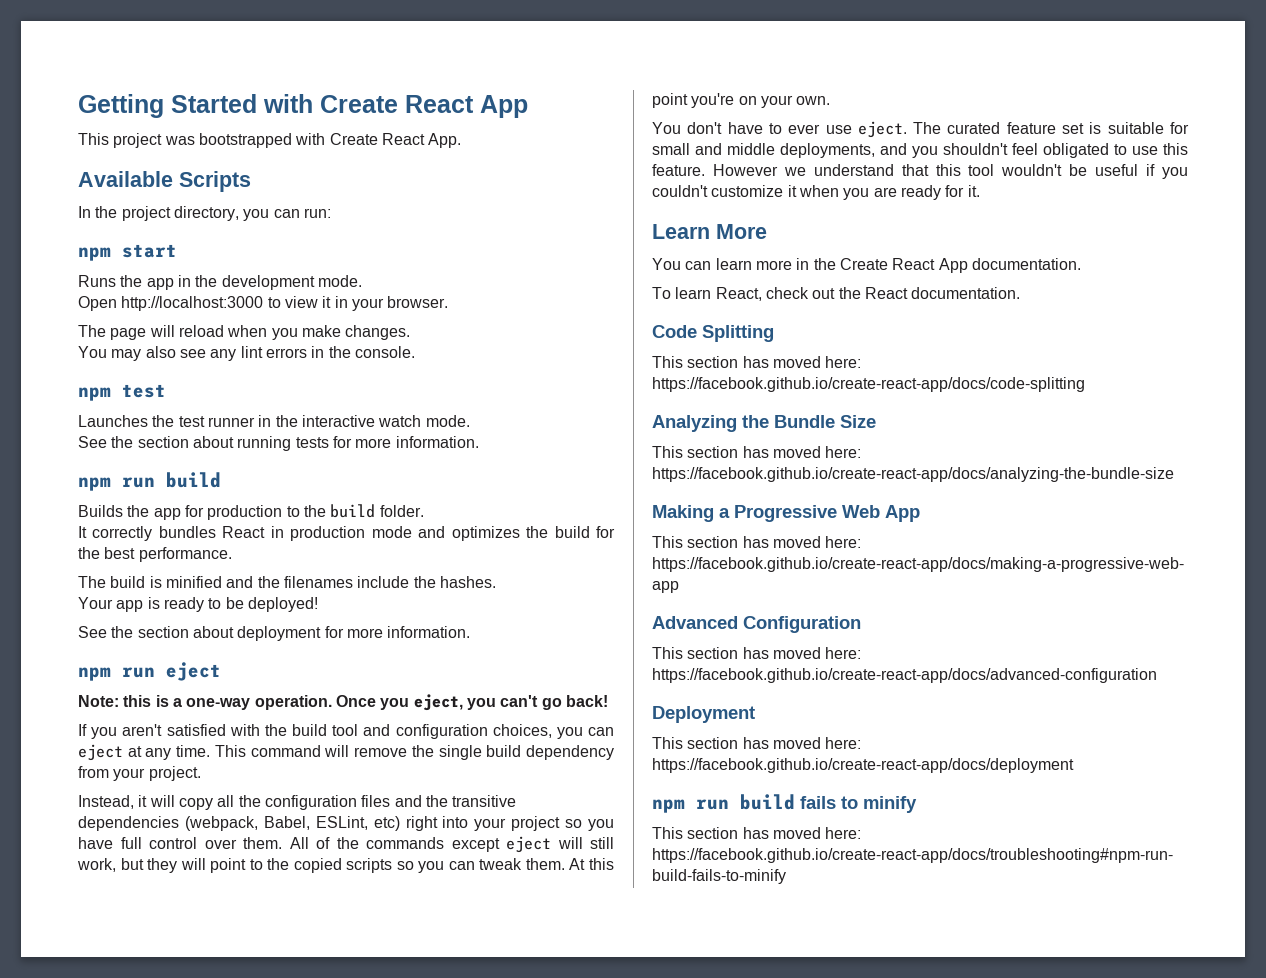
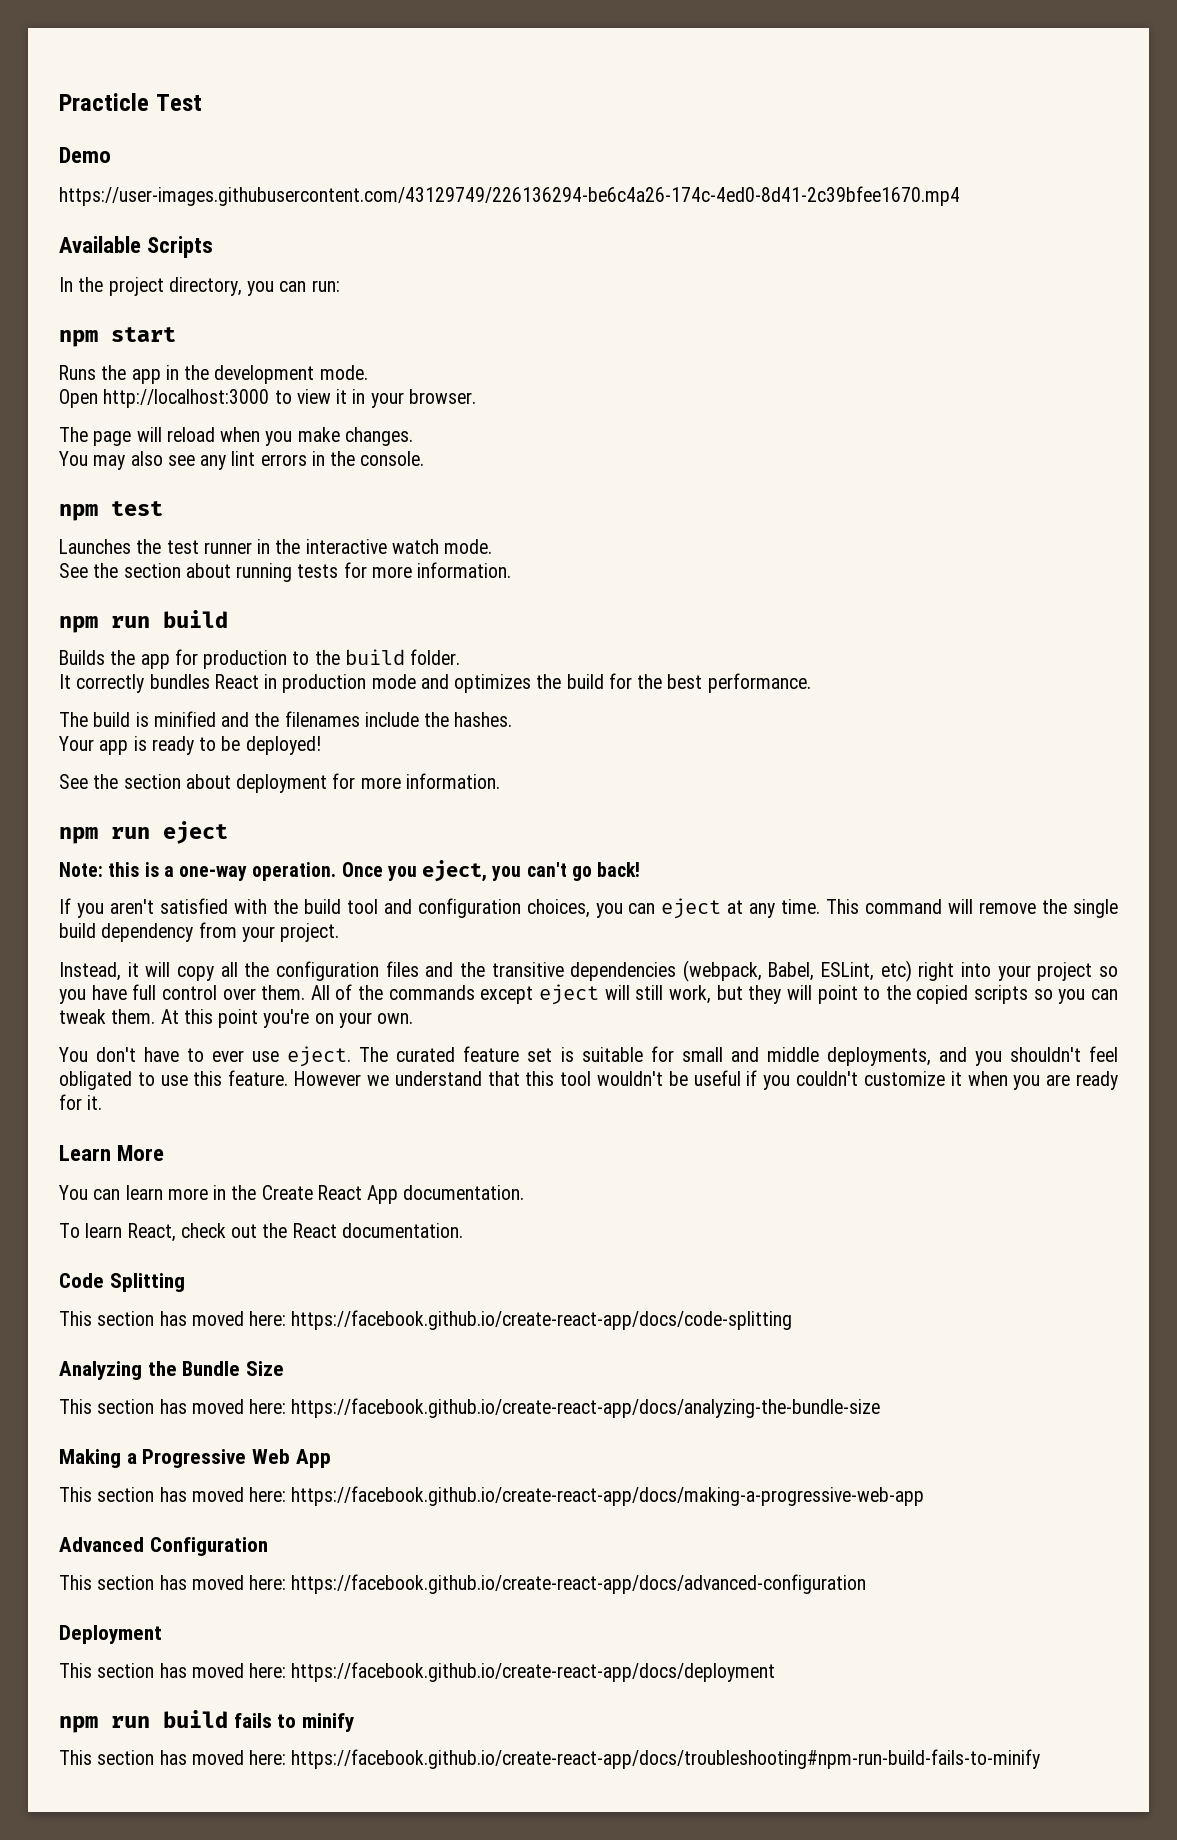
[78,94,528,118] [78,133,462,148] Getting Started with Create React App // This project was bootstrapped with Create React App. -> [59,93,202,111] [59,147,111,163] [59,186,960,206] Practicle Test // Demo // https://user-images.githubusercontent.com/43129749/226136294-be6c4a26-174c-4ed0-8d41-2c39bfee1670.mp4

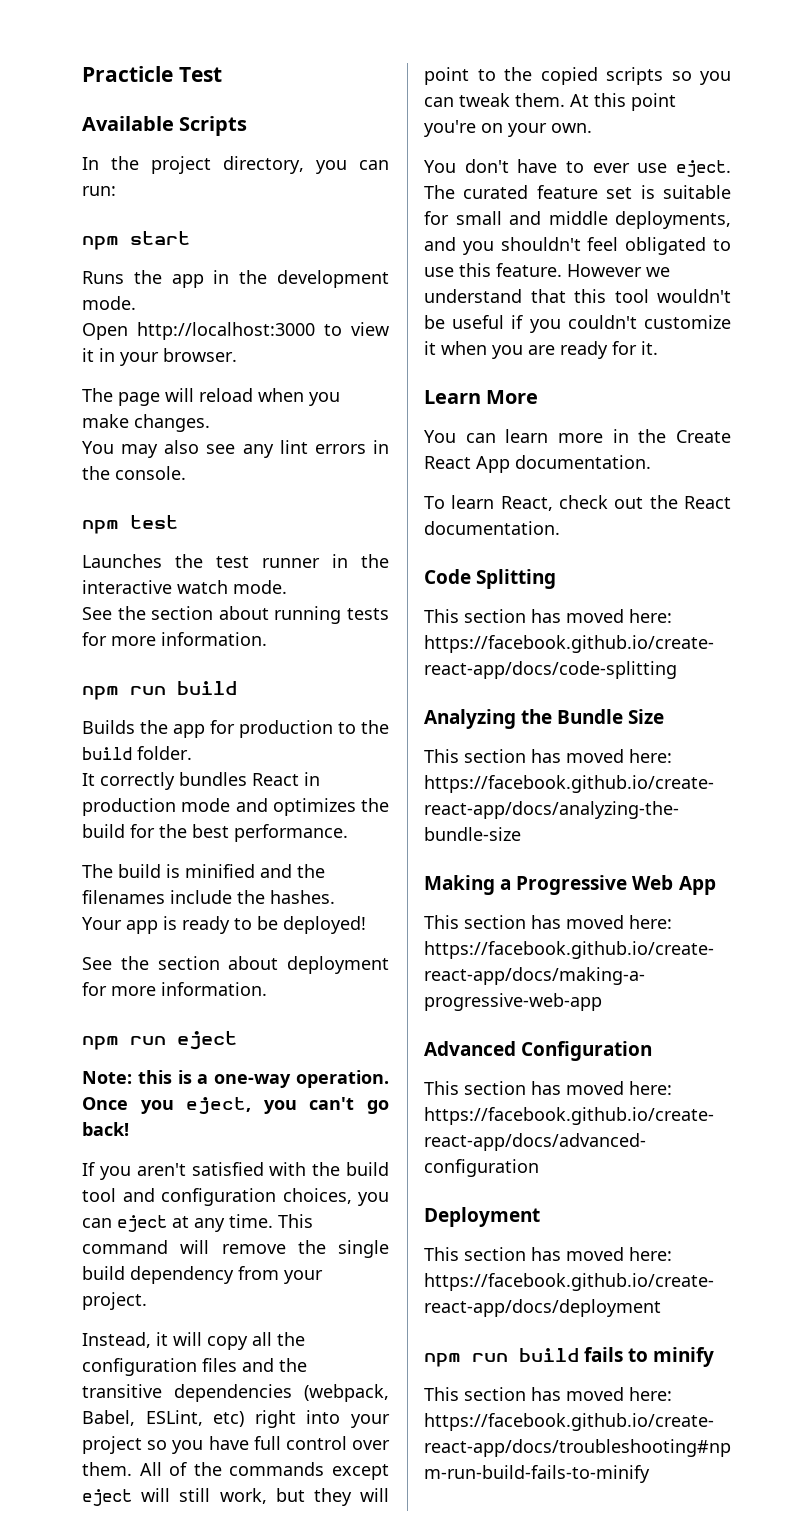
[59,147,111,163] [59,186,960,206] // Demo // https://user-images.githubusercontent.com/43129749/226136294-be6c4a26-174c-4ed0-8d41-2c39bfee1670.mp4 -> (222, 74) none

